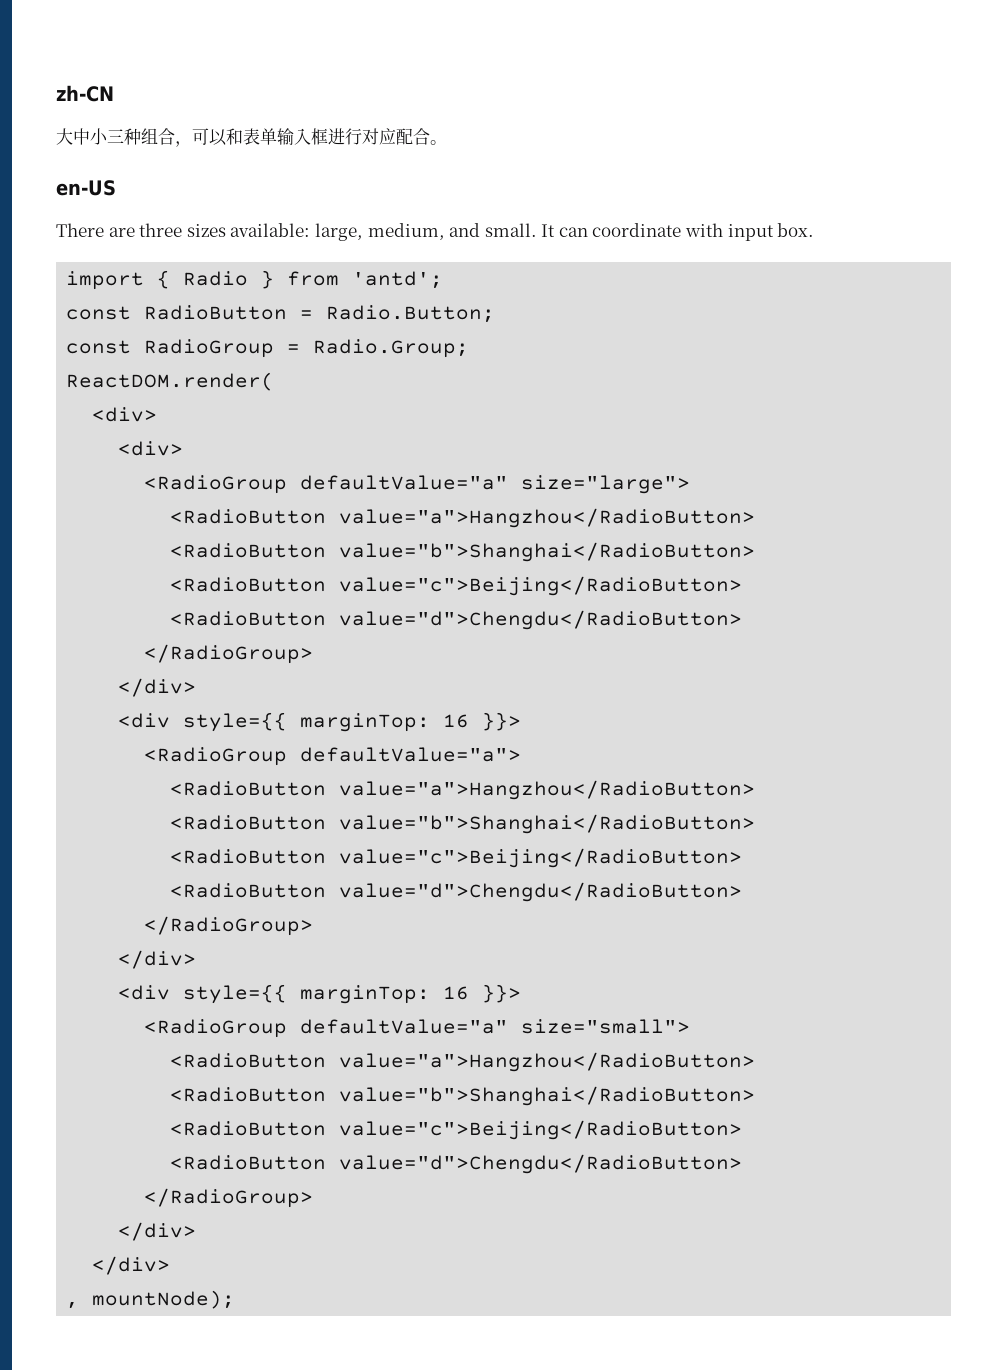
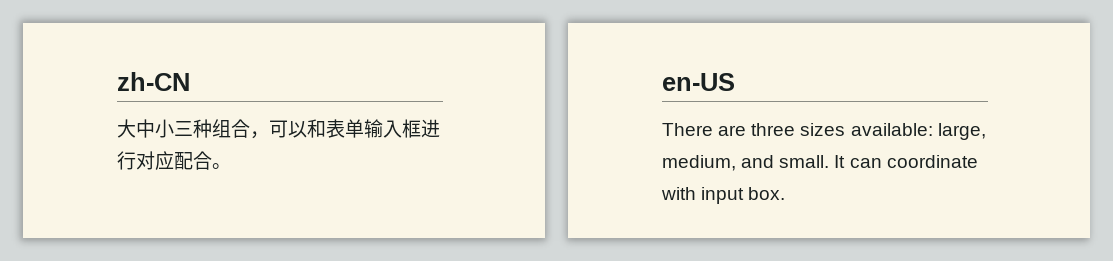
[66,270,444,290] [66,305,496,323] [66,339,470,358] [66,372,275,391] [92,407,158,422] [118,441,184,456] [144,475,691,494] [170,508,756,528] [170,542,756,562] [170,576,743,596] [170,610,743,630] [144,644,314,664] [118,678,197,697] [118,712,522,732] [144,747,522,766] [170,780,756,800] [170,814,756,834] [170,848,743,868] [170,882,743,902] [144,916,314,936] [118,950,197,969] [118,984,522,1004] [144,1019,691,1038] [170,1052,756,1072] [170,1086,756,1106] [170,1120,743,1140] [170,1154,743,1174] [144,1188,314,1208] [118,1222,197,1241] [92,1256,171,1275] [66,1290,236,1309] // import { Radio } from 'antd'; // const RadioButton = Radio.Button; // const RadioGroup = Radio.Group; // ReactDOM.render( // <div> // <div> // <RadioGroup defaultValue="a" size="large"> // <RadioButton value="a">Hangzhou</RadioButton> // <RadioButton value="b">Shanghai</RadioButton> // <RadioButton value="c">Beijing</RadioButton> // <RadioButton value="d">Chengdu</RadioButton> // </RadioGroup> // </div> // <div style={{ marginTop: 16 }}> // <RadioGroup defaultValue="a"> // <RadioButton value="a">Hangzhou</RadioButton> // <RadioButton value="b">Shanghai</RadioButton> // <RadioButton value="c">Beijing</RadioButton> // <RadioButton value="d">Chengdu</RadioButton> // </RadioGroup> // </div> // <div style={{ marginTop: 16 }}> // <RadioGroup defaultValue="a" size="small"> // <RadioButton value="a">Hangzhou</RadioButton> // <RadioButton value="b">Shanghai</RadioButton> // <RadioButton value="c">Beijing</RadioButton> // <RadioButton value="d">Chengdu</RadioButton> // </RadioGroup> // </div> // </div> // , mountNode); -> (786, 193) none

